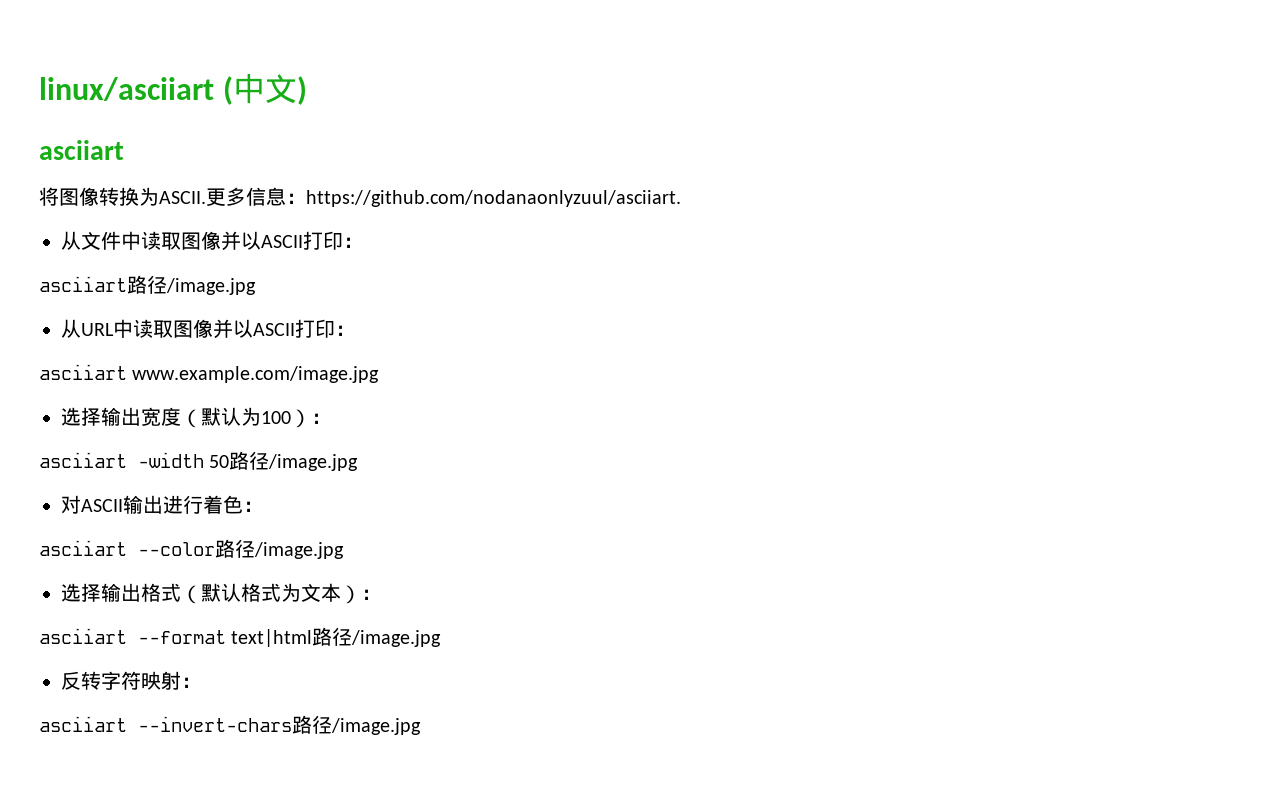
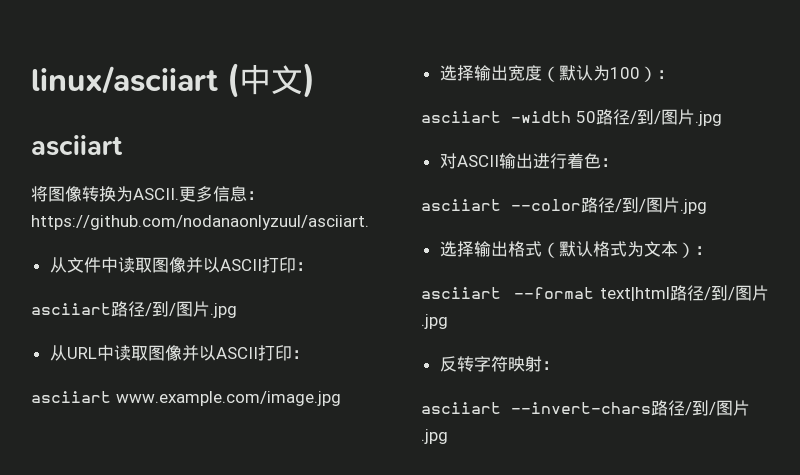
[166,278,256,295] /image.jpg -> [145,301,237,318] /到/图片.jpg
[268,454,359,471] /image.jpg -> [629,109,722,126] /到/图片.jpg
[254,542,344,559] /image.jpg -> [615,197,707,214] /到/图片.jpg
[351,630,442,647] /image.jpg -> [704,285,769,301] [421,314,448,329] /到/图片.jpg
[331,718,421,735] /image.jpg -> [685,400,750,416] [421,429,448,444] /到/图片.jpg

